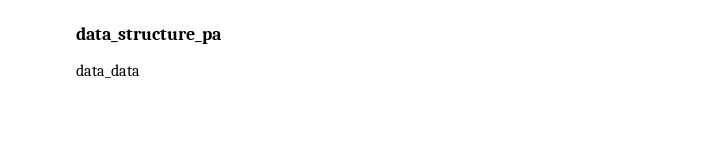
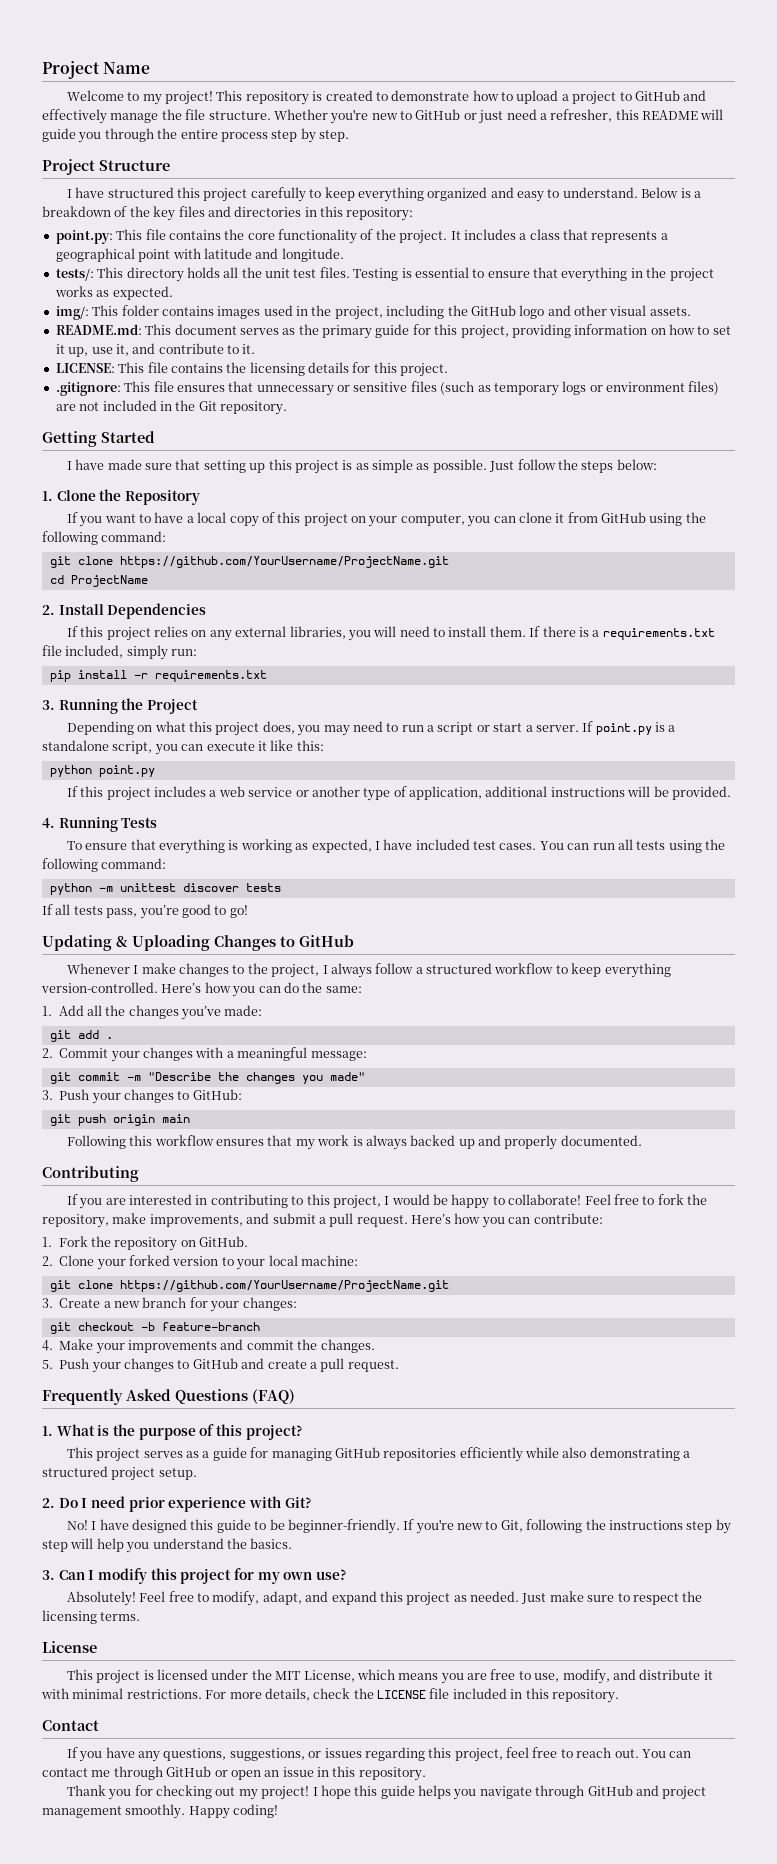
[76,27,222,44] [76,64,140,78] data_structure_pa // data_data -> [42,61,151,79] [66,90,707,105] [42,109,724,124] [42,128,349,143] [42,159,170,175] [66,187,701,202] [42,206,414,221] [55,229,668,244] [55,248,344,262] [55,267,714,282] [54,286,173,300] [55,305,691,320] [55,324,731,339] [55,343,256,357] [55,362,449,377] [55,381,720,396] [55,400,287,415] [42,431,155,447] [66,459,657,474] [42,489,200,505] [66,512,706,527] [42,531,167,545] [49,556,449,568] [49,575,148,587] [42,603,207,619] [66,626,715,641] [42,645,198,660] [49,670,267,682] [42,698,198,714] [66,721,676,736] [42,740,324,755] [49,765,155,777] [66,786,731,801] [42,817,158,832] [66,839,726,854] [42,858,167,872] [49,883,281,895] [42,904,248,919] [42,935,354,951] [66,963,671,978] [41,982,362,997] [42,1005,263,1020] [49,1030,113,1042] [42,1047,367,1062] [49,1072,365,1084] [42,1089,242,1104] [49,1114,190,1126] [66,1135,642,1150] [42,1166,139,1182] [66,1194,708,1209] [42,1213,603,1228] [42,1236,249,1251] [42,1255,358,1270] [49,1280,449,1292] [42,1297,297,1312] [49,1322,260,1334] [42,1339,375,1354] [42,1358,399,1373] [42,1389,295,1405] [42,1424,302,1440] [66,1447,691,1462] [42,1466,197,1481] [42,1496,311,1512] [66,1519,731,1534] [42,1538,293,1553] [42,1568,346,1584] [66,1591,703,1606] [42,1610,141,1624] [42,1641,97,1653] [66,1669,713,1684] [41,1688,619,1703] [42,1720,99,1731] [66,1747,692,1762] [42,1766,426,1781] [66,1785,707,1800] [42,1804,279,1819] Project Name // Welcome to my project! This repository is created to demonstrate how to upload a project to GitHub and effectively manage the file structure. Whether you're new to GitHub or just need a refresher, this README will guide you through the entire process step by step. // Project Structure // I have structured this project carefully to keep everything organized and easy to understand. Below is a breakdown of the key files and directories in this repository: // point.py: This file contains the core functionality of the project. It includes a class that represents a geographical point with latitude and longitude. // tests/: This directory holds all the unit test files. Testing is essential to ensure that everything in the project works as expected. // img/: This folder contains images used in the project, including the GitHub logo and other visual assets. // README.md: This document serves as the primary guide for this project, providing information on how to set it up, use it, and contribute to it. // LICENSE: This file contains the licensing details for this project. // .gitignore: This file ensures that unnecessary or sensitive files (such as temporary logs or environment files) are not included in the Git repository. // Getting Started // I have made sure that setting up this project is as simple as possible. Just follow the steps below: // 1. Clone the Repository // If you want to have a local copy of this project on your computer, you can clone it from GitHub using the following command: // git clone https://github.com/YourUsername/ProjectName.git // cd ProjectName // 2. Install Dependencies // If this project relies on any external libraries, you will need to install them. If there is a requirements.txt file included, simply run: // pip install -r requirements.txt // 3. Running the Project // Depending on what this project does, you may need to run a script or start a server. If point.py is a standalone script, you can execute it like this: // python point.py // If this project includes a web service or another type of application, additional instructions will be provided. // 4. Running Tests // To ensure that everything is working as expected, I have included test cases. You can run all tests using the following command: // python -m unittest discover tests // If all tests pass, you’re good to go! // Updating & Uploading Changes to GitHub // Whenever I make changes to the project, I always follow a structured workflow to keep everything version-controlled. Here’s how you can do the same: // 1. Add all the changes you’ve made: // git add . // 2. Commit your changes with a meaningful message: // git commit -m "Describe the changes you made" // 3. Push your changes to GitHub: // git push origin main // Following this workflow ensures that my work is always backed up and properly documented. // Contributing // If you are interested in contributing to this project, I would be happy to collaborate! Feel free to fork the repository, make improvements, and submit a pull request. Here’s how you can contribute: // 1. Fork the repository on GitHub. // 2. Clone your forked version to your local machine: // git clone https://github.com/YourUsername/ProjectName.git // 3. Create a new branch for your changes: // git checkout -b feature-branch // 4. Make your improvements and commit the changes. // 5. Push your changes to GitHub and create a pull request. // Frequently Asked Questions (FAQ) // 1. What is the purpose of this project? // This project serves as a guide for managing GitHub repositories efficiently while also demonstrating a structured project setup. // 2. Do I need prior experience with Git? // No! I have designed this guide to be beginner-friendly. If you're new to Git, following the instructions step by step will help you understand the basics. // 3. Can I modify this project for my own use? // Absolutely! Feel free to modify, adapt, and expand this project as needed. Just make sure to respect the licensing terms. // License // This project is licensed under the MIT License, which means you are free to use, modify, and distribute it with minimal restrictions. For more details, check the LICENSE file included in this repository. // Contact // If you have any questions, suggestions, or issues regarding this project, feel free to reach out. You can contact me through GitHub or open an issue in this repository. // Thank you for checking out my project! I hope this guide helps you navigate through GitHub and project management smoothly. Happy coding!

